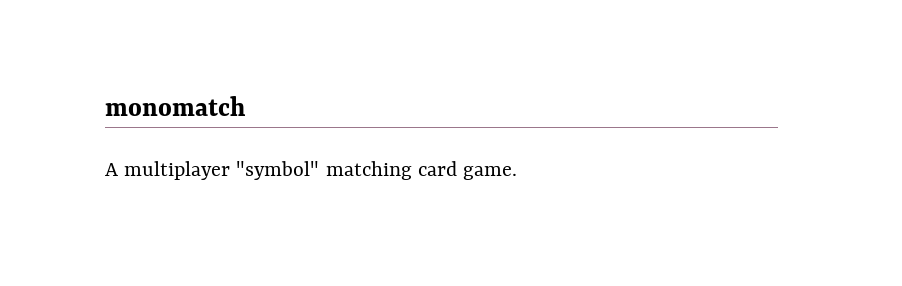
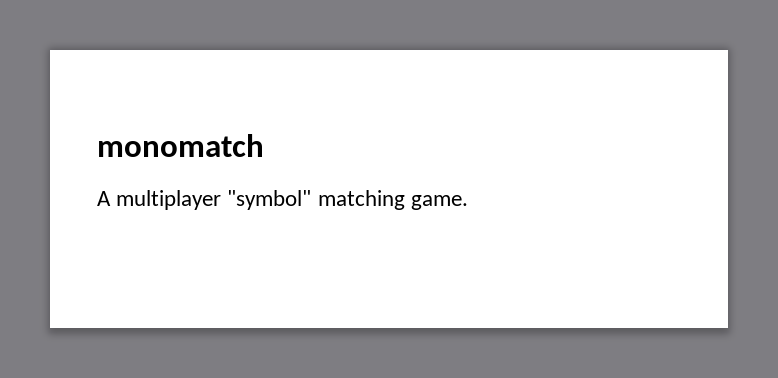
[417,161,457,176] card -> (405, 200) none

